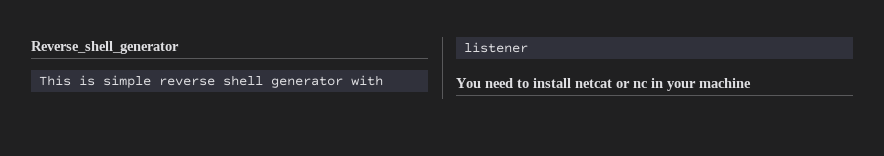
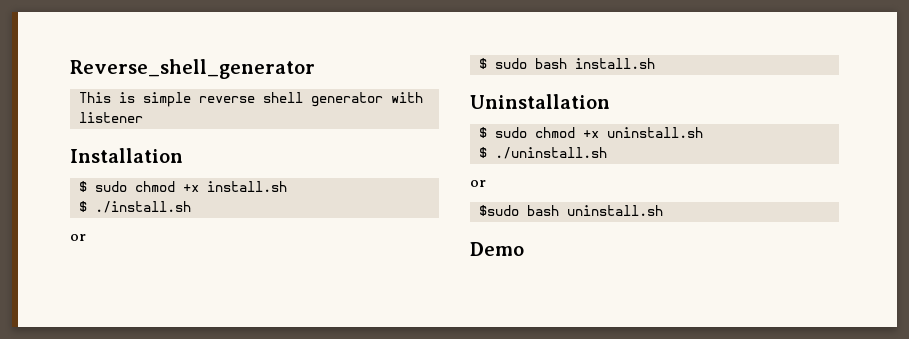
[456,78,751,91] You need to install netcat or nc in your machine -> [70,148,183,163] [79,181,287,192] [79,201,191,213] [70,234,86,241] [479,58,655,69] [470,94,610,109] [479,127,703,138] [479,147,607,159] [470,180,486,187] [479,205,663,216] [470,242,524,256] Installation // $ sudo chmod +x install.sh // $ ./install.sh // or // $ sudo bash install.sh // Uninstallation // $ sudo chmod +x uninstall.sh // $ ./uninstall.sh // or // $sudo bash uninstall.sh // Demo

